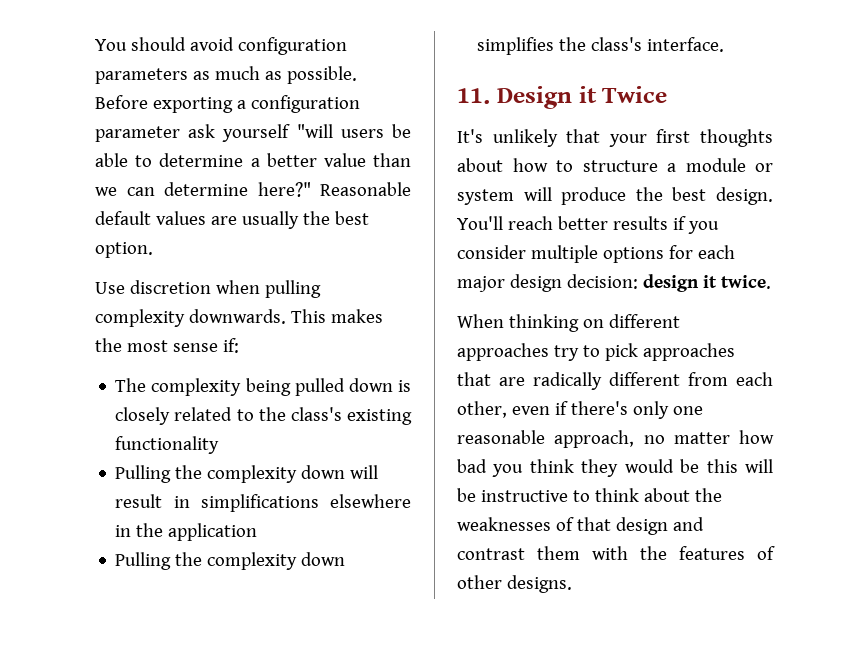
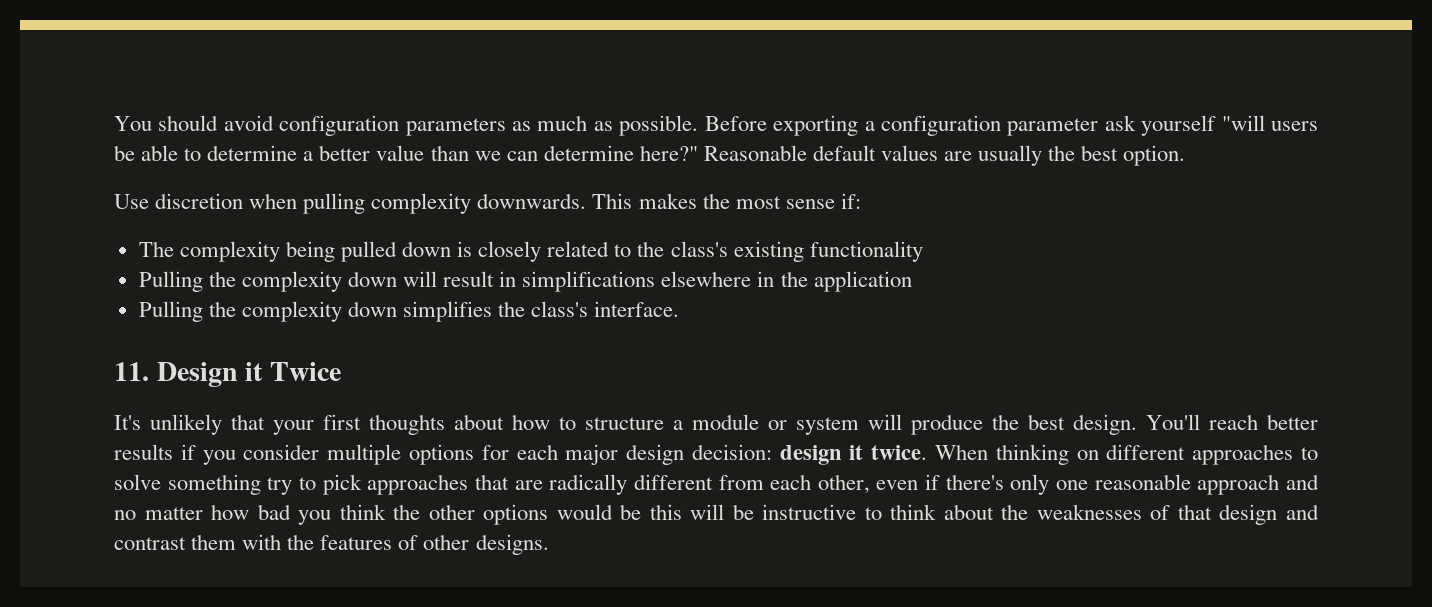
(771, 282) // -> (928, 452) none
(549, 352) none -> [1301,447,1318,460] [114,474,261,495] to solve something
[554,430,635,448] approach, -> [1197,474,1319,495] approach and
[581,459,619,477] they -> [393,504,549,525] the other options

